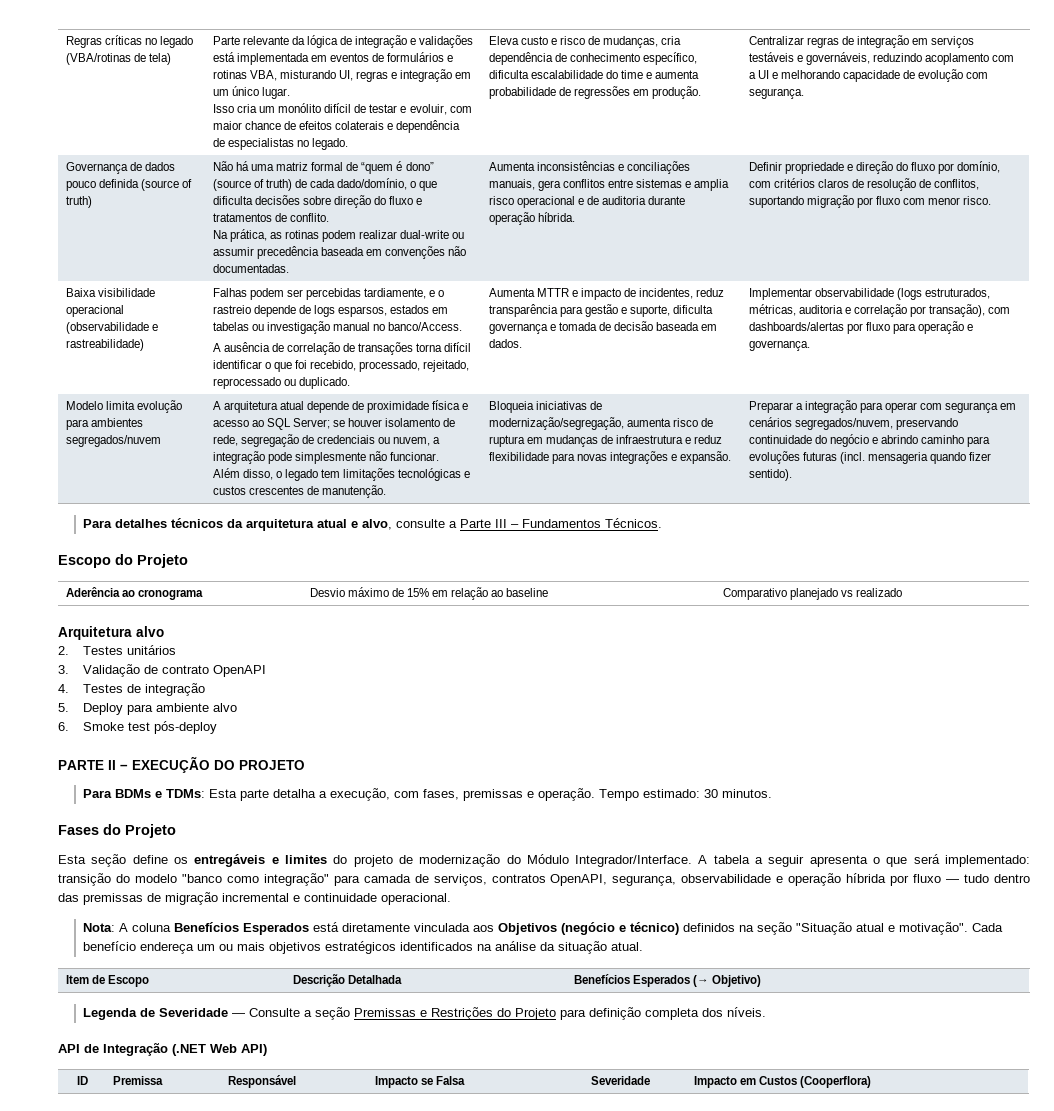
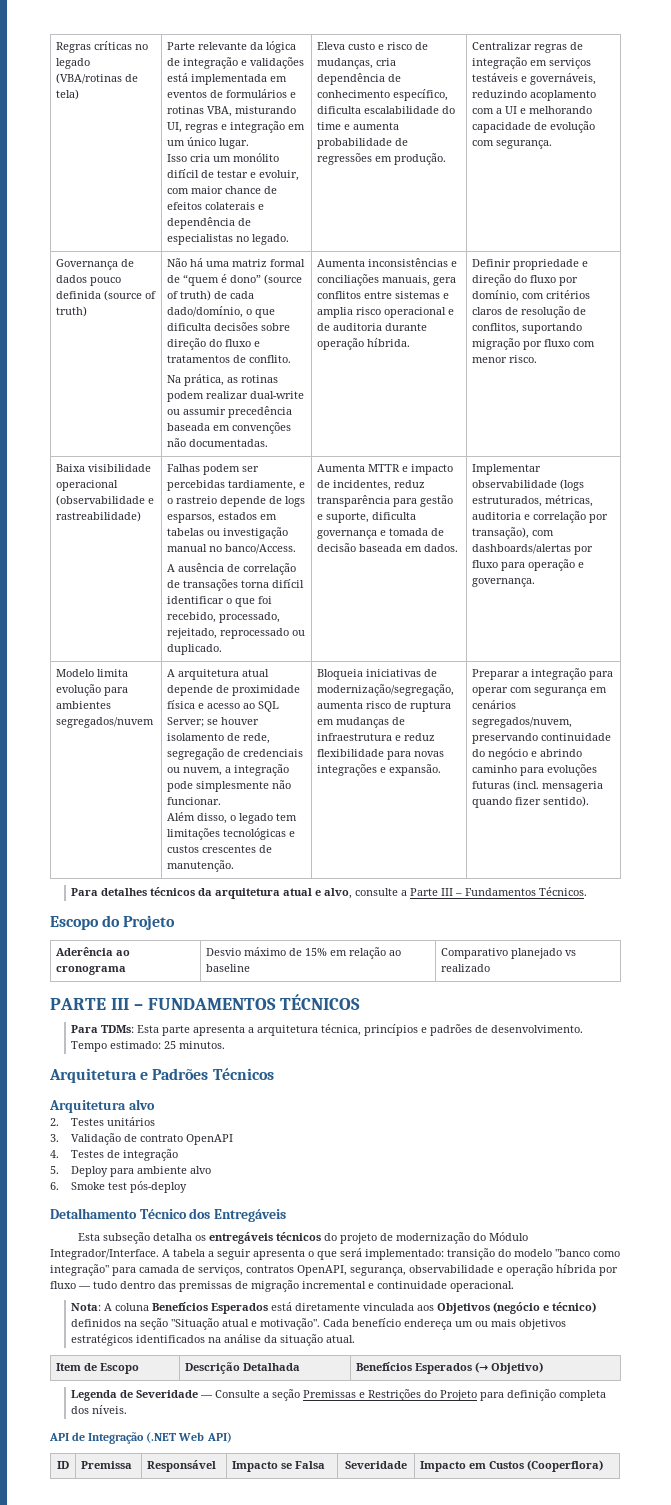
(903, 592) none -> [50,994,361,1010] [71,1024,584,1036] [71,1041,226,1052] [49,1068,274,1083] // PARTE III – FUNDAMENTOS TÉCNICOS // Para TDMs: Esta parte apresenta a arquitetura técnica, princípios e padrões de desenvolvimento. Tempo estimado: 25 minutos. // Arquitetura e Padrões Técnicos
[58,756,305,773] [83,788,773,801] [58,824,176,838] [58,854,327,867] PARTE II – EXECUÇÃO DO PROJETO // Para BDMs e TDMs: Esta parte detalha a execução, com fases, premissas e operação. Tempo estimado: 30 minutos. // Fases do Projeto // Esta seção define os entregáveis e limites -> [50,1208,286,1222] [77,1232,321,1244] Detalhamento Técnico dos Entregáveis // Esta subseção detalha os entregáveis técnicos

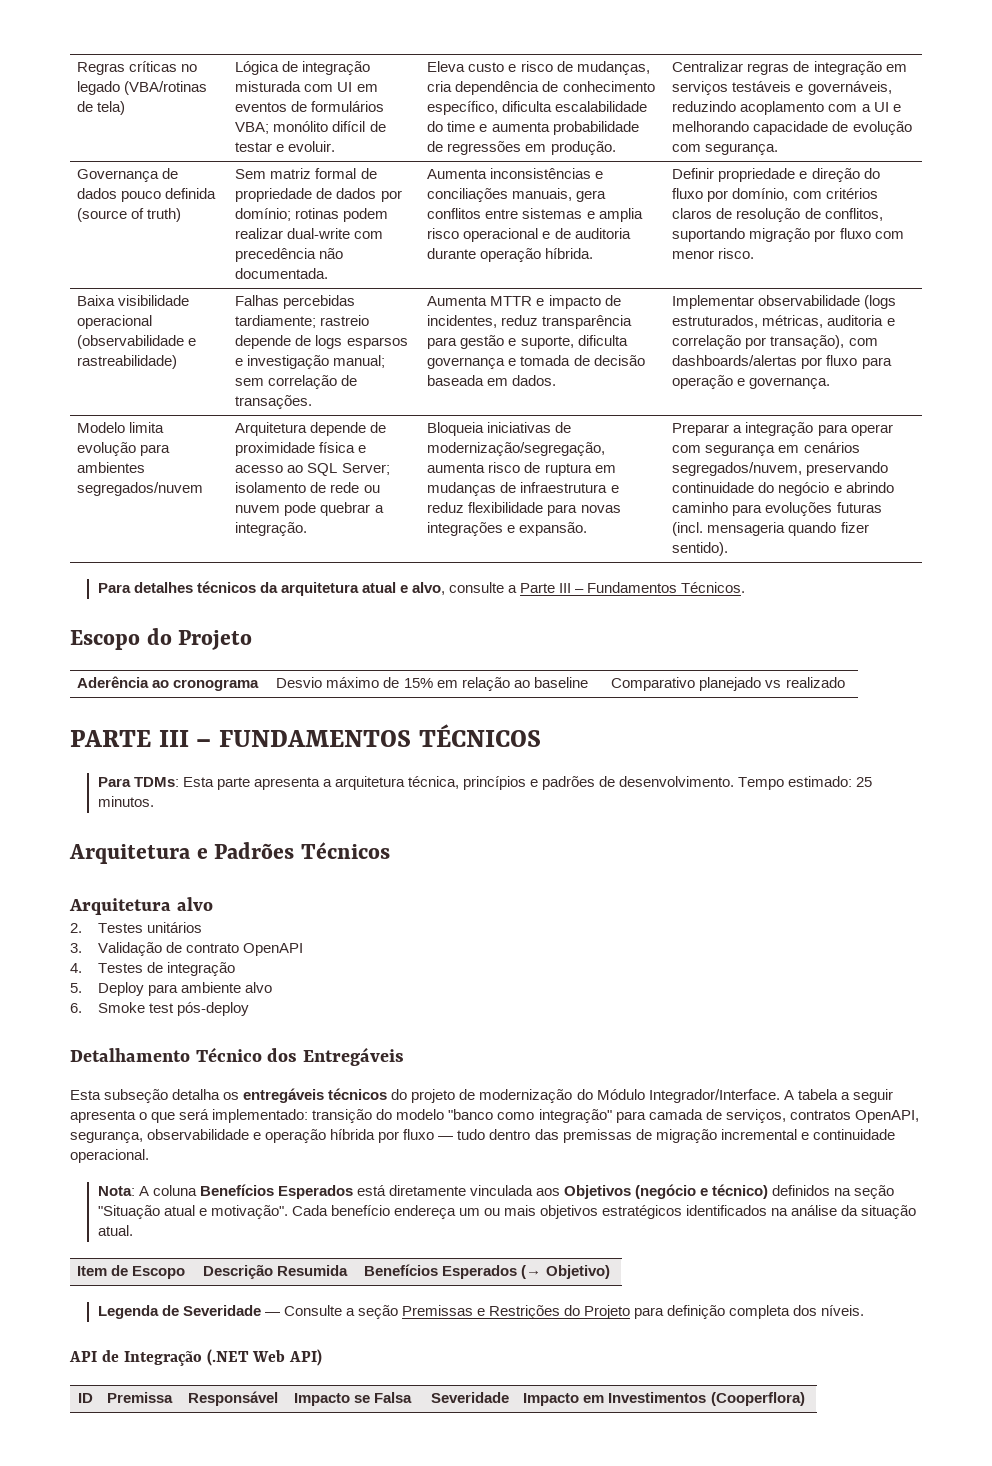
[166,41,296,53] [166,57,304,69] [166,73,287,85] [166,89,296,98] [166,106,296,117] [166,121,305,133] [166,137,249,149] [166,154,231,162] Parte relevante da lógica de integração e validações está implementada em eventos de formulários e rotinas VBA, misturando UI, regras e integração em um único lugar. // Isso cria um -> [235,61,371,75] [235,81,378,92] [235,101,385,112] [235,122,270,134] Lógica de integração misturada com UI em eventos de formulários VBA;
[258,170,299,181] [166,186,277,194] [166,202,264,210] [166,217,251,229] [166,234,289,245] evoluir, com maior chance de efeitos colaterais e dependência de especialistas no legado. -> [288,141,336,152] evoluir.
[166,258,305,267] [166,274,302,286] [166,290,254,301] [166,306,275,318] [166,322,290,331] [166,338,260,350] [166,355,291,363] [166,374,278,386] [166,391,304,402] [166,406,292,418] [166,422,291,434] [166,438,268,447] Não há uma matriz formal de “quem é dono” (source of truth) de cada dado/domínio, o que dificulta decisões sobre direção do fluxo e tratamentos de conflito. // Na prática, as rotinas podem realizar dual-write ou assumir precedência baseada em convenções não documentadas. -> [235,168,377,179] [235,188,402,202] [235,208,389,222] [235,228,384,239] [235,248,344,262] [235,268,329,279] Sem matriz formal de propriedade de dados por domínio; rotinas podem realizar dual-write com precedência não documentada.
[202,464,259,475] [166,480,305,491] [166,496,305,507] [166,512,277,523] [166,527,288,539] [166,544,296,554] [166,563,296,575] [166,579,304,591] [166,596,272,607] [166,612,280,623] [166,628,305,639] [166,644,222,655] podem ser percebidas tardiamente, e o rastreio depende de logs esparsos, estados em tabelas ou investigação manual no banco/Access. // A ausência de correlação de transações torna difícil identificar o que foi recebido, processado, rejeitado, reprocessado ou duplicado. -> [283,295,356,309] [235,315,370,328] [235,335,408,349] [235,355,386,369] [235,375,358,389] [235,395,313,409] percebidas tardiamente; rastreio depende de logs esparsos e investigação manual; sem correlação de transações.
[166,669,269,680] A arquitetura atual -> [235,422,308,436] Arquitetura
[206,717,259,725] [166,733,270,744] [166,748,303,760] [166,764,289,776] [166,780,291,792] [166,797,221,805] [166,812,297,824] [166,828,295,840] [166,845,272,853] [166,860,234,872] se houver isolamento de rede, segregação de credenciais ou nuvem, a integração pode simplesmente não funcionar. // Além disso, o legado tem limitações tecnológicas e custos crescentes de manutenção. -> [235,482,380,493] [235,502,384,516] [235,522,308,536] isolamento de rede ou nuvem pode quebrar a integração.
[242,1363,300,1371] Detalhada -> [277,1265,349,1276] Resumida
[488,1461,524,1469] Custos -> [608,1392,707,1403] Investimentos

